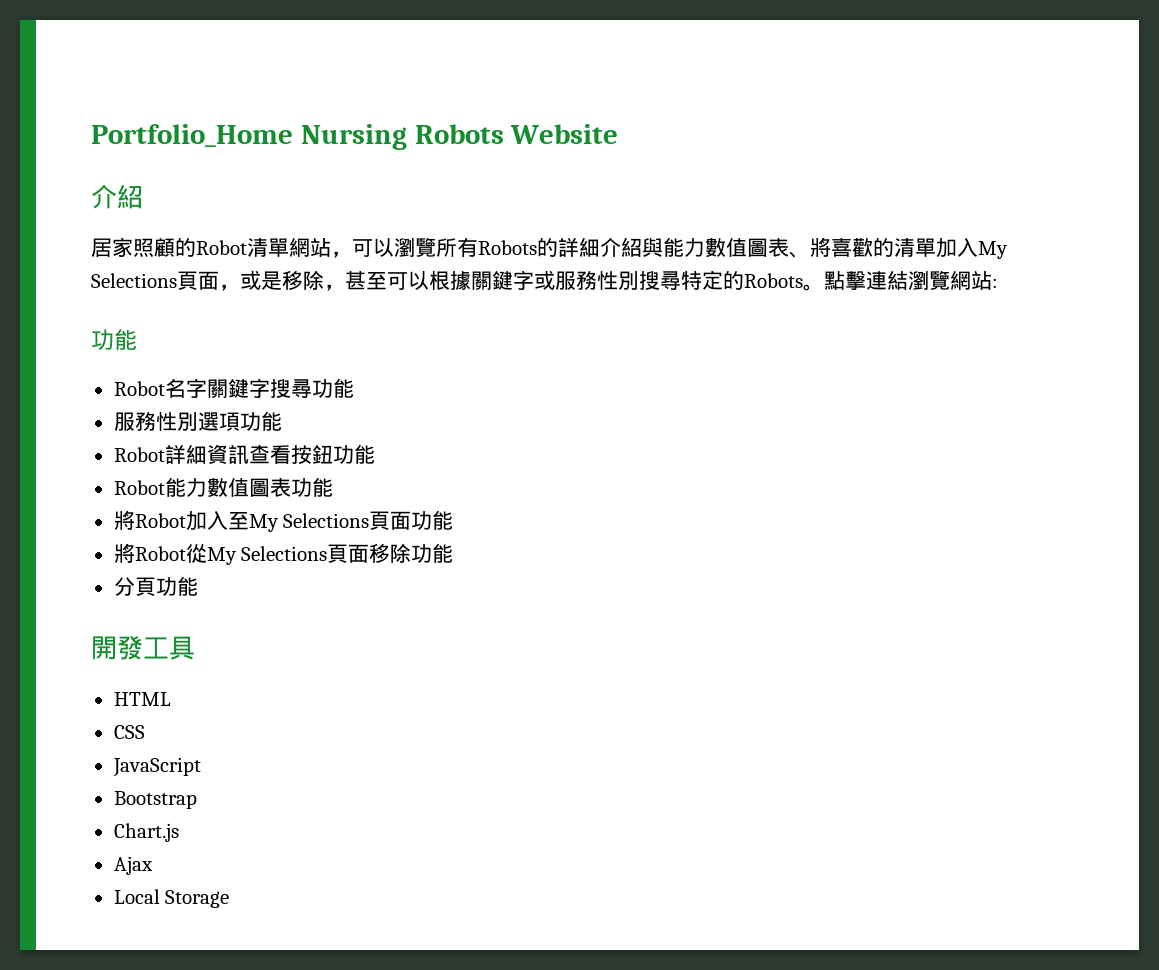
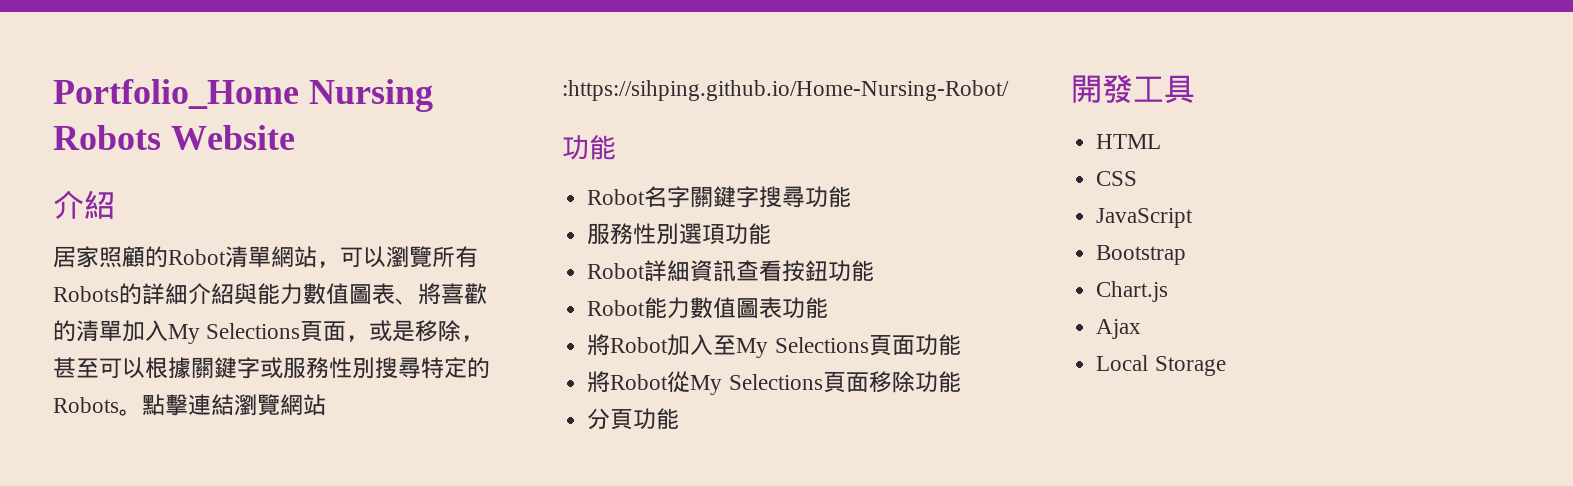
[992,278,998,288] : -> [562,80,1009,101] :https://sihping.github.io/Home-Nursing-Robot/

